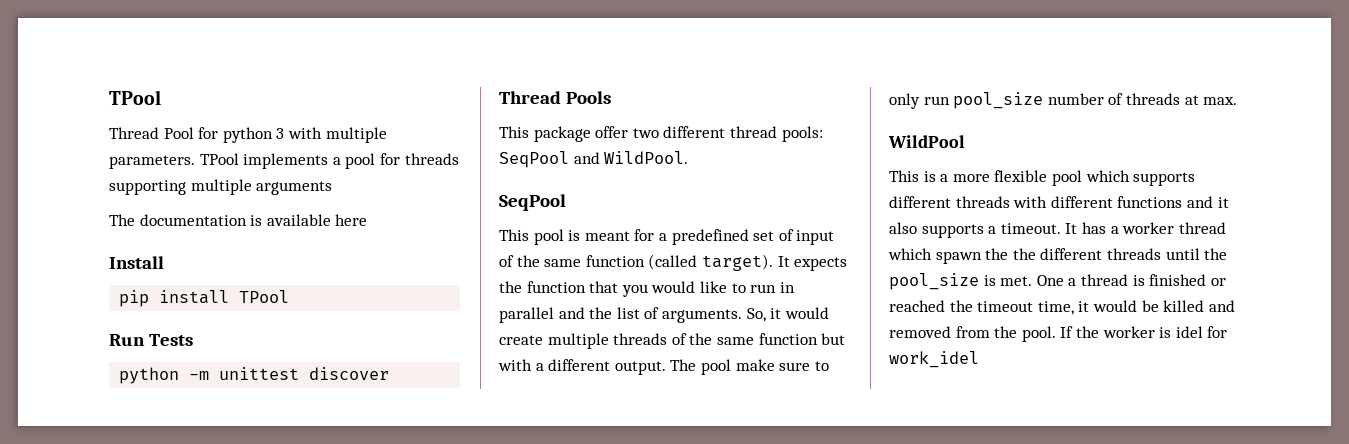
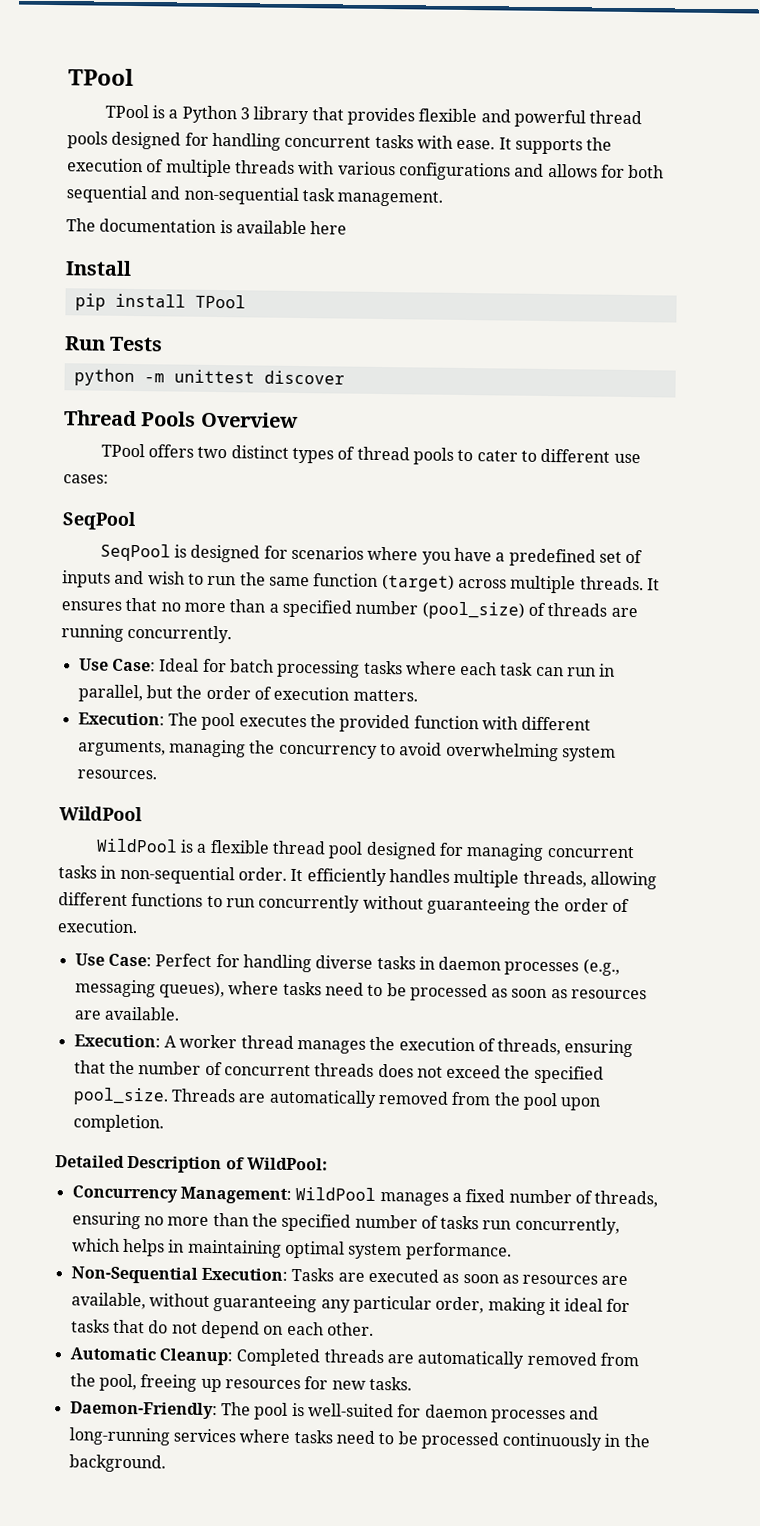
[109,90,161,105] [109,127,387,143] [109,153,459,169] [109,179,333,195] TPool // Thread Pool for python 3 with multiple parameters. TPool implements a pool for threads supporting multiple arguments -> [68,68,134,86] [104,104,643,128] [67,131,613,155] [67,158,665,181] [66,185,444,207] TPool // TPool is a Python 3 library that provides flexible and powerful thread pools designed for handling concurrent tasks with ease. It supports the execution of multiple threads with various configurations and allows for both sequential and non-sequential task management.
[499,126,823,142] [499,151,689,168] [499,194,566,211] [499,229,835,245] [499,254,848,271] [499,281,795,297] [499,307,829,323] [499,333,846,349] [498,359,829,375] [889,92,1238,109] // This package offer two different thread pools: SeqPool and WildPool. // SeqPool // This pool is meant for a predefined set of input of the same function (called target). It expects the function that you would like to run in parallel and the list of arguments. So, it would create multiple threads of the same function but with a different output. The pool make sure to only run pool_size number of threads at max. -> [200,411,299,428] [100,443,641,465] [63,474,109,484] [62,511,137,531] [99,543,644,567] [62,570,660,594] [61,597,638,620] [61,624,233,644] [78,658,616,678] [77,684,418,703] [77,712,592,733] [77,739,616,762] [76,769,157,780] Overview // TPool offers two distinct types of thread pools to cater to different use cases: // SeqPool // SeqPool is designed for scenarios where you have a predefined set of inputs and wish to run the same function (target) across multiple threads. It ensures that no more than a specified number (pool_size) of threads are running concurrently. // Use Case: Ideal for batch processing tasks where each task can run in parallel, but the order of execution matters. // Execution: The pool executes the provided function with different arguments, managing the concurrency to avoid overwhelming system resources.
[889,170,1196,186] [889,196,1229,208] [889,222,1226,238] [888,248,1228,264] [889,273,1226,290] [889,300,1235,315] [889,326,1228,342] [889,351,979,368] This is a more flexible pool which supports different threads with different functions and it also supports a timeout. It has a worker thread which spawn the the different threads until the pool_size is met. One a thread is finished or reached the timeout time, it would be killed and removed from the pool. If the worker is idel for work_idel -> [95,838,635,861] [58,865,657,890] [58,892,630,915] [57,919,138,934] [74,953,620,976] [74,979,648,1002] [73,1006,180,1021] [73,1034,634,1058] [73,1060,604,1084] [72,1087,601,1111] [72,1114,164,1133] [55,1155,328,1174] [71,1185,659,1208] [71,1211,620,1235] [71,1238,512,1261] [70,1266,629,1286] [70,1292,631,1316] [70,1319,374,1339] [69,1347,639,1369] [69,1373,412,1393] [69,1401,600,1424] [68,1427,650,1451] [68,1454,166,1473] WildPool is a flexible thread pool designed for managing concurrent tasks in non-sequential order. It efficiently handles multiple threads, allowing different functions to run concurrently without guaranteeing the order of execution. // Use Case: Perfect for handling diverse tasks in daemon processes (e.g., messaging queues), where tasks need to be processed as soon as resources are available. // Execution: A worker thread manages the execution of threads, ensuring that the number of concurrent threads does not exceed the specified pool_size. Threads are automatically removed from the pool upon completion. // Detailed Description of WildPool: // Concurrency Management: WildPool manages a fixed number of threads, ensuring no more than the specified number of tasks run concurrently, which helps in maintaining optimal system performance. // Non-Sequential Execution: Tasks are executed as soon as resources are available, without guaranteeing any particular order, making it ideal for tasks that do not depend on each other. // Automatic Cleanup: Completed threads are automatically removed from the pool, freeing up resources for new tasks. // Daemon-Friendly: The pool is well-suited for daemon processes and long-running services where tasks need to be processed continuously in the background.

